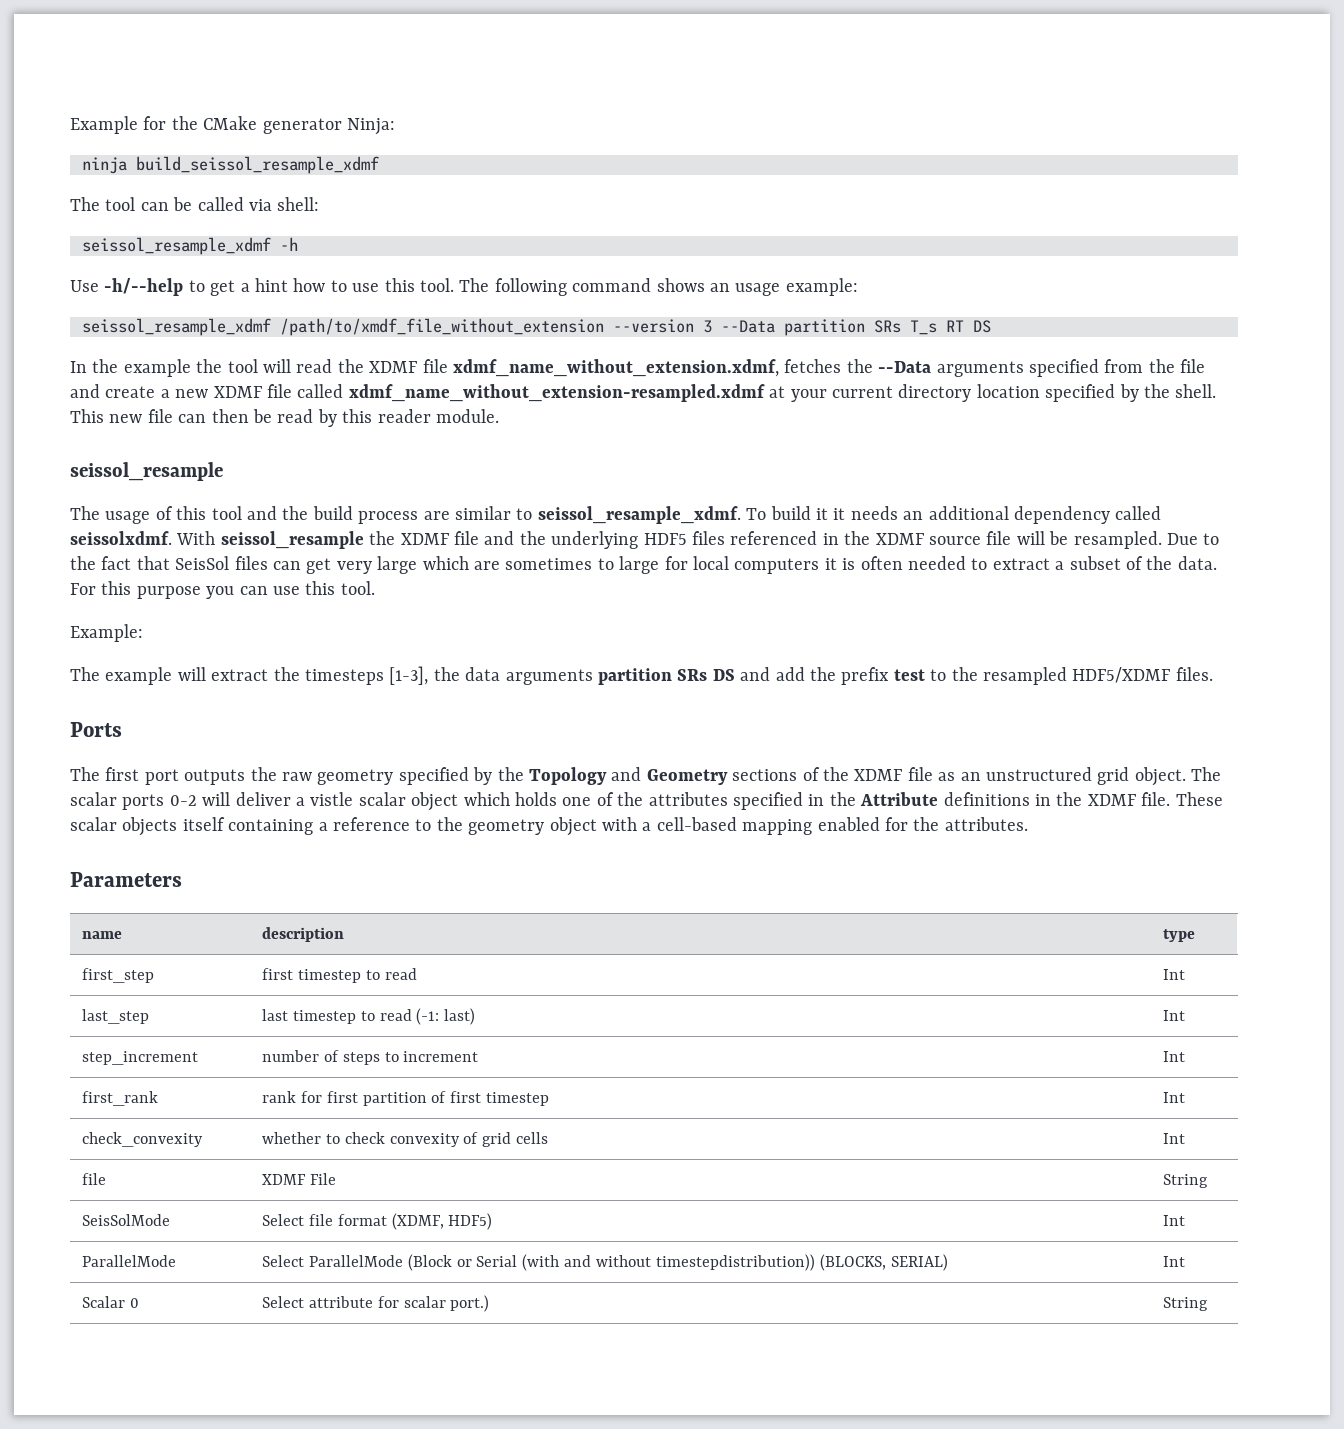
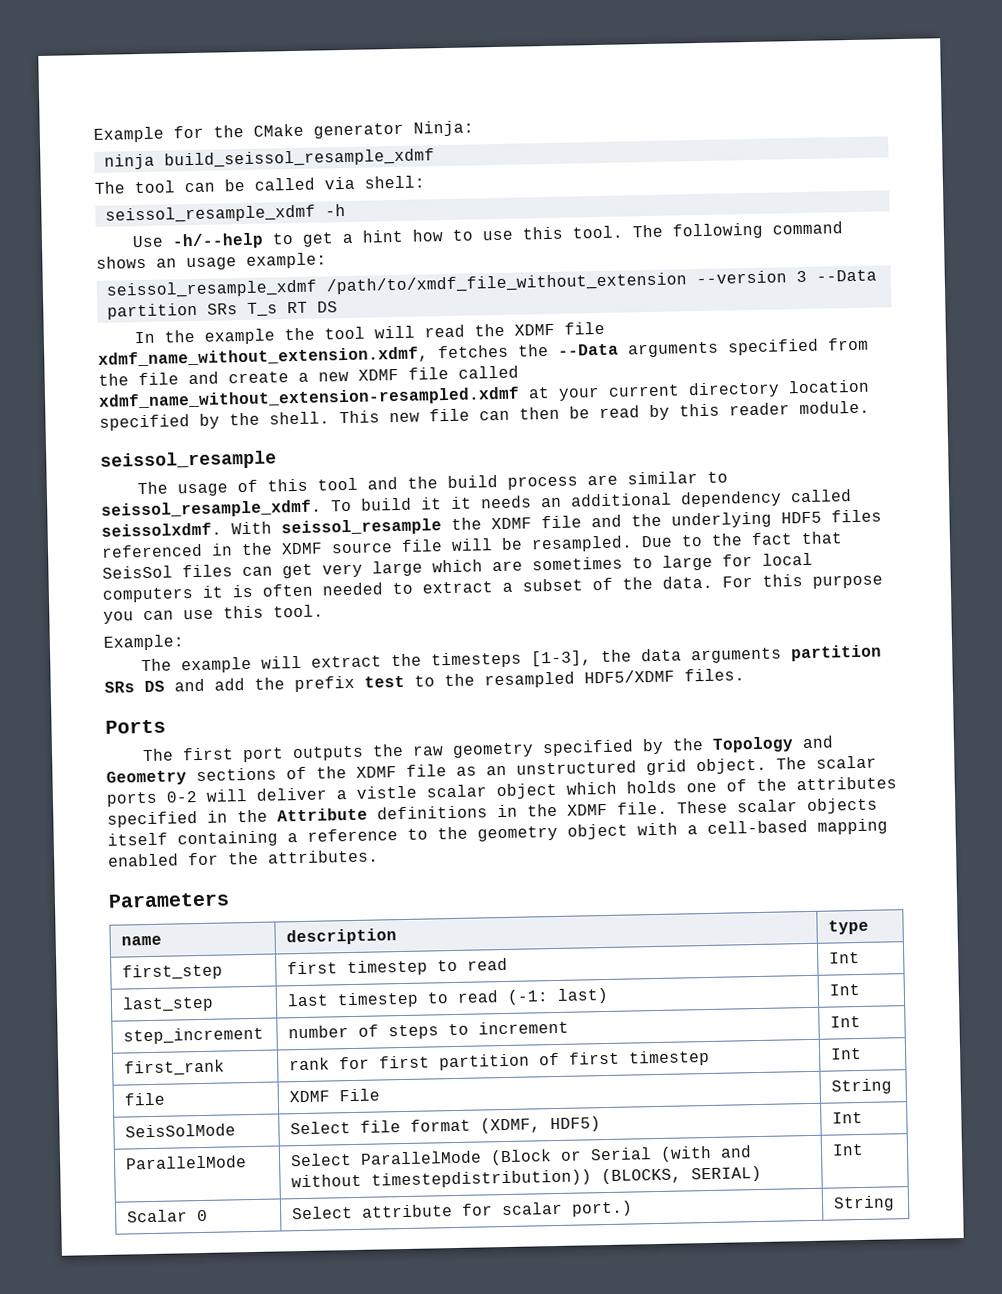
[81,1132,203,1147] [261,1132,549,1147] [1162,1133,1185,1144] // check_convexity | whether to check convexity of grid cells | Int -> (863, 1053) none

